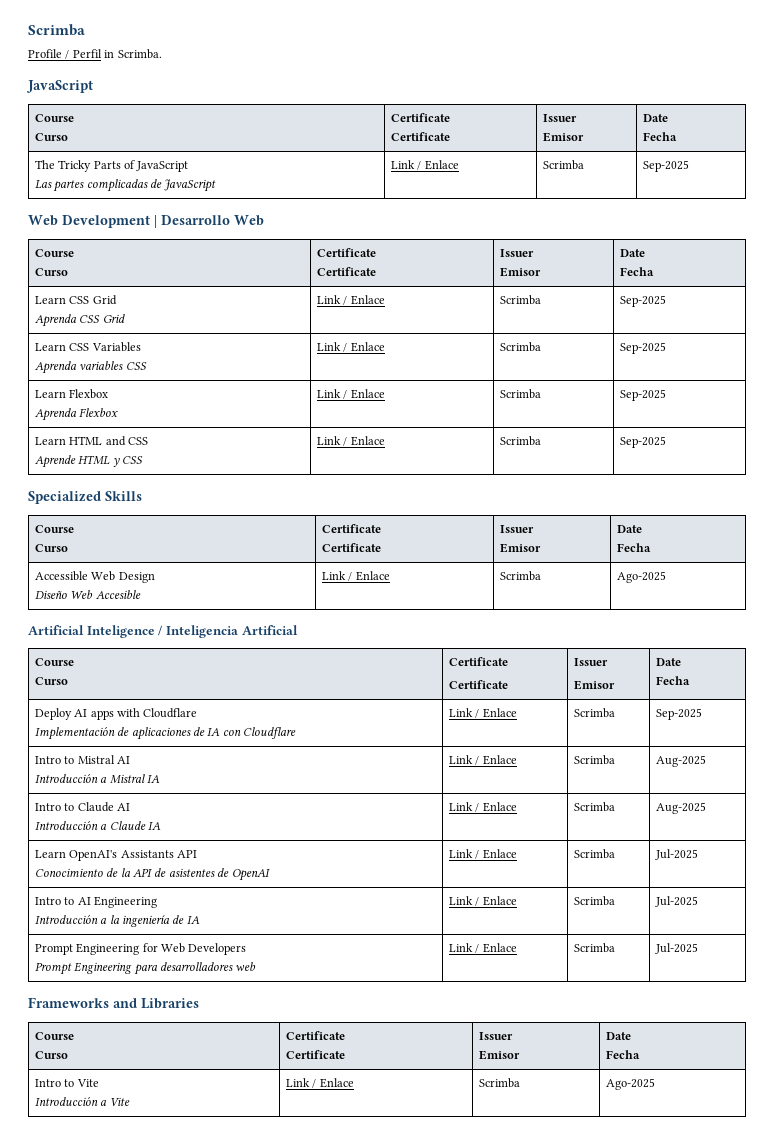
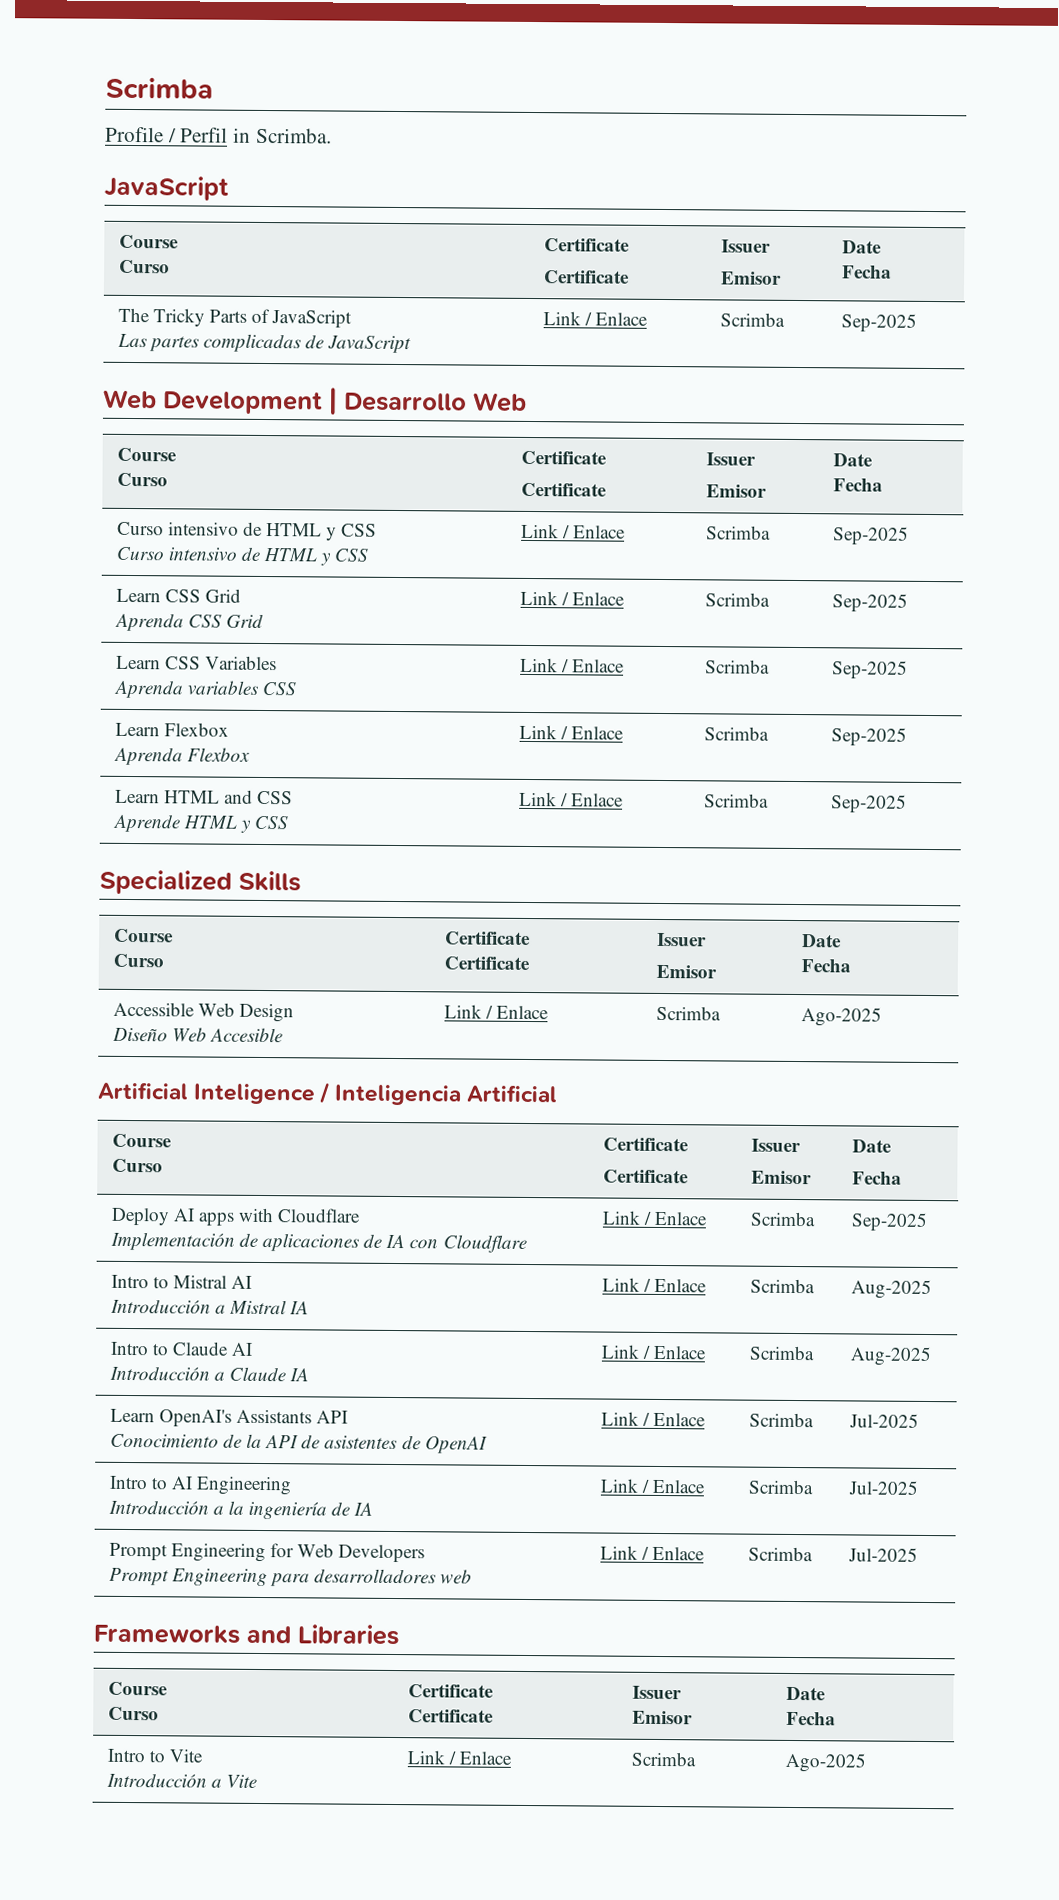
(654, 271) none -> [116,521,378,541] [115,546,370,566] [520,523,627,539] [705,525,771,540] [832,526,909,545] // Curso intensivo de HTML y CSS // Curso intensivo de HTML y CSS | Link / Enlace | Scrimba | Sep-2025

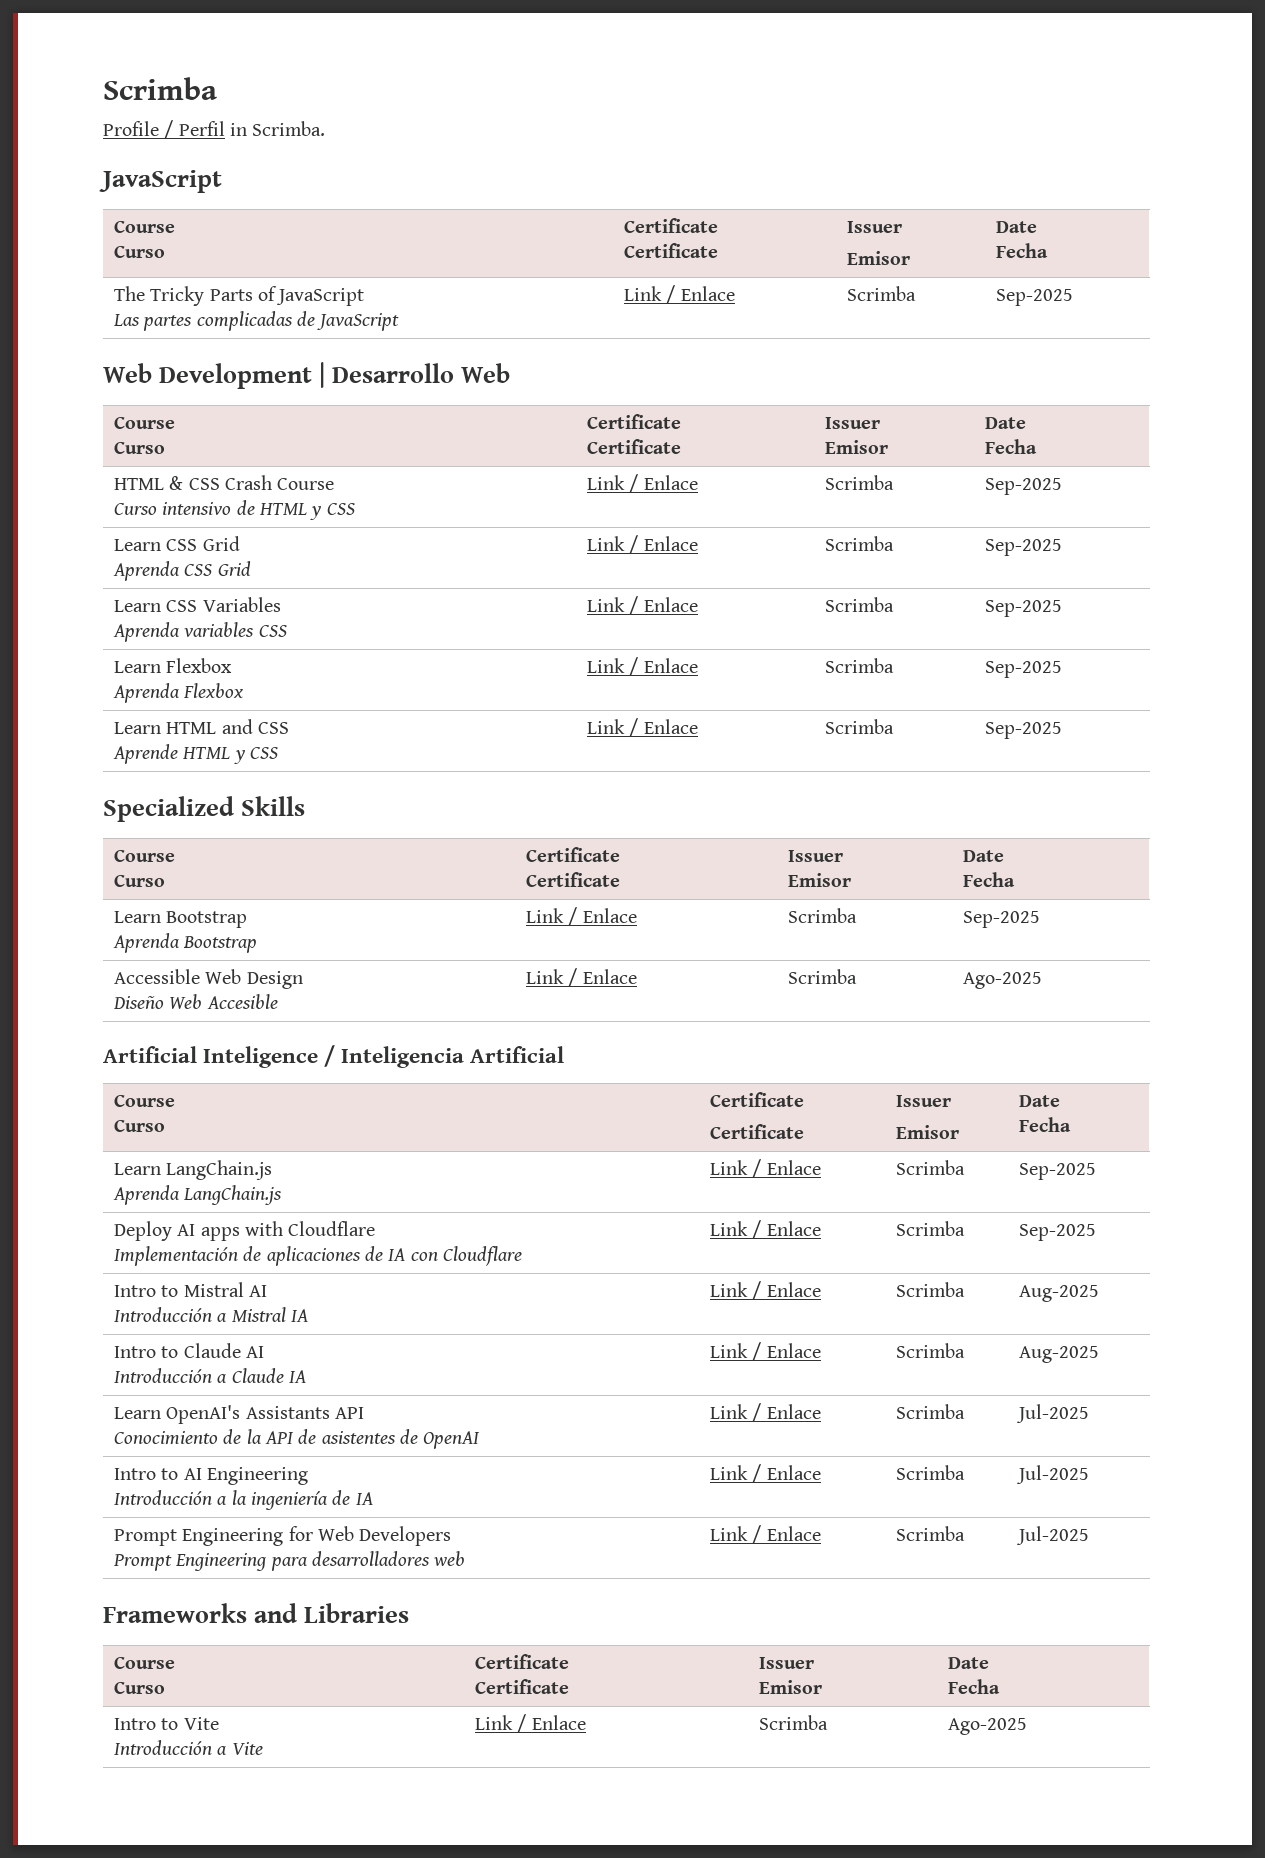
[116,521,378,541] Curso intensivo de HTML y CSS -> [114,475,335,490] HTML & CSS Crash Course
(851, 966) none -> [114,911,248,928] [113,933,258,953] [526,907,637,926] [788,908,858,923] [963,911,1041,928] // Learn Bootstrap // Aprenda Bootstrap | Link / Enlace | Scrimba | Sep-2025
(902, 1178) none -> [114,1160,273,1180] [113,1185,283,1205] [710,1159,821,1178] [896,1160,966,1175] [1019,1163,1097,1180] // Learn LangChain.js // Aprenda LangChain.js | Link / Enlace | Scrimba | Sep-2025

